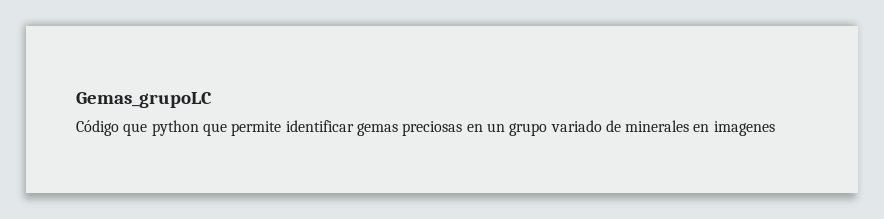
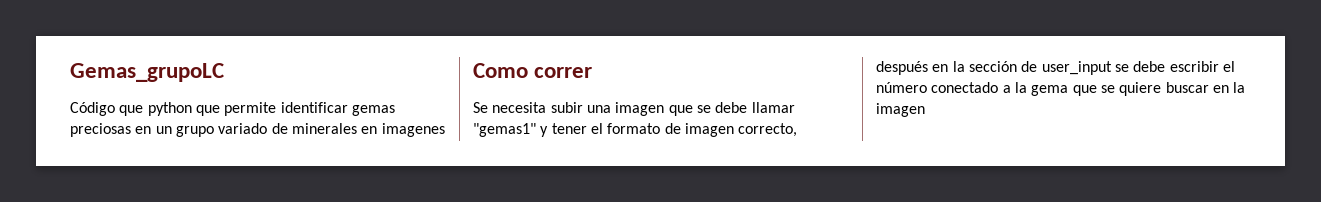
(775, 128) none -> [473,63,593,78] [473,102,795,116] [473,123,798,137] [876,61,1235,75] [876,82,1246,96] [876,103,925,117] // Como correr // Se necesita subir una imagen que se debe llamar "gemas1" y tener el formato de imagen correcto, después en la sección de user_input se debe escribir el número conectado a la gema que se quiere buscar en la imagen

